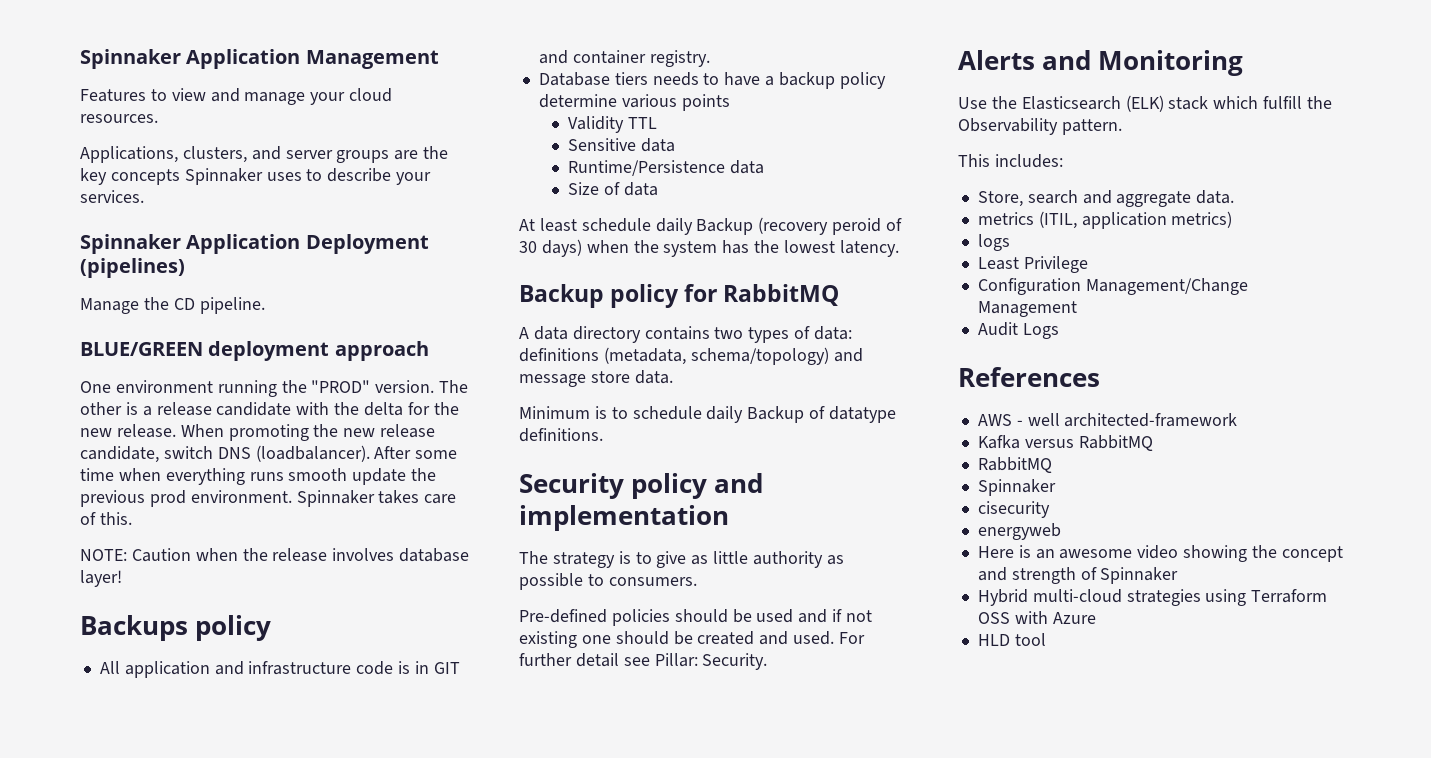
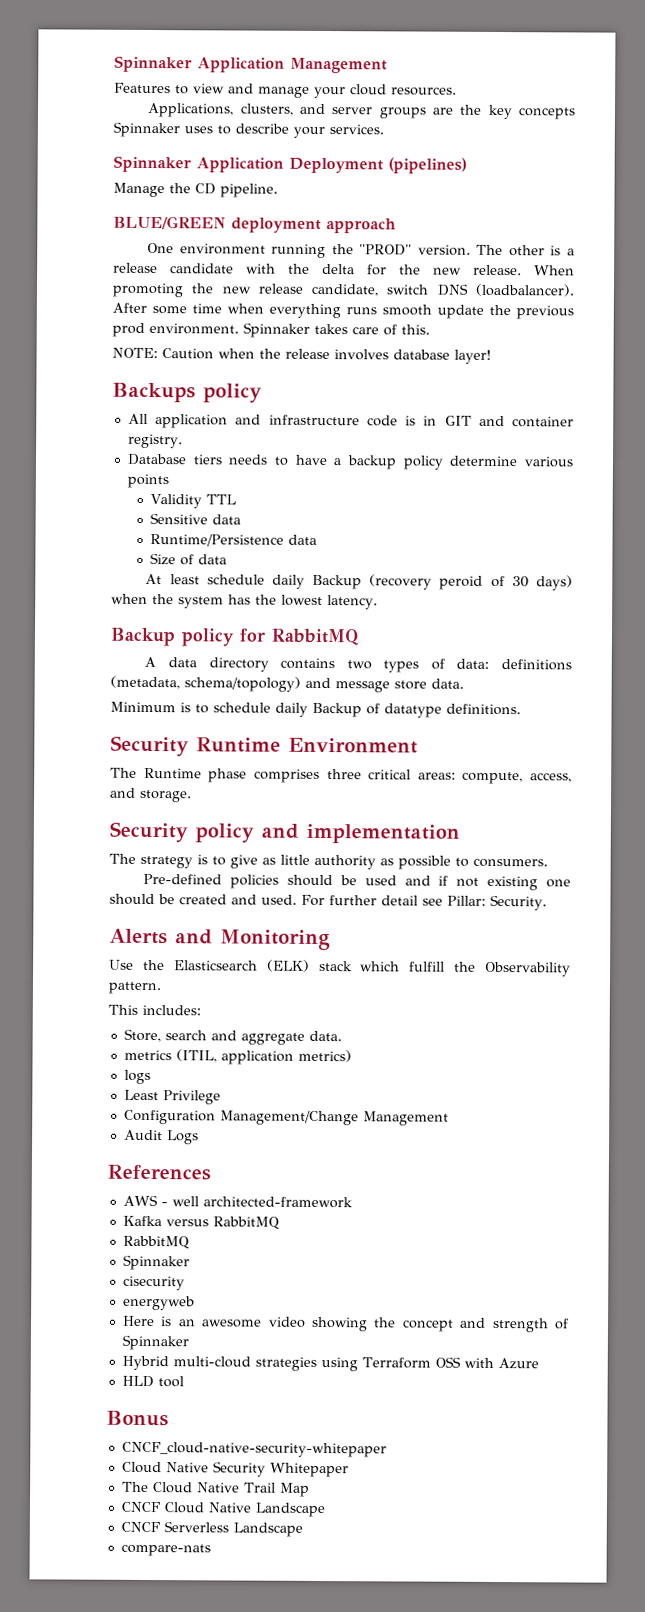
(603, 435) none -> [110,735,418,757] [110,767,572,785] [110,787,192,803] // Security Runtime Environment // The Runtime phase comprises three critical areas: compute, access, and storage.
(1046, 639) none -> [106,1410,169,1427] [121,1441,387,1458] [121,1461,349,1478] [121,1481,310,1497] [120,1501,325,1518] [120,1521,303,1537] [120,1543,211,1557] // Bonus // CNCF_cloud-native-security-whitepaper // Cloud Native Security Whitepaper // The Cloud Native Trail Map // CNCF Cloud Native Landscape // CNCF Serverless Landscape // compare-nats

